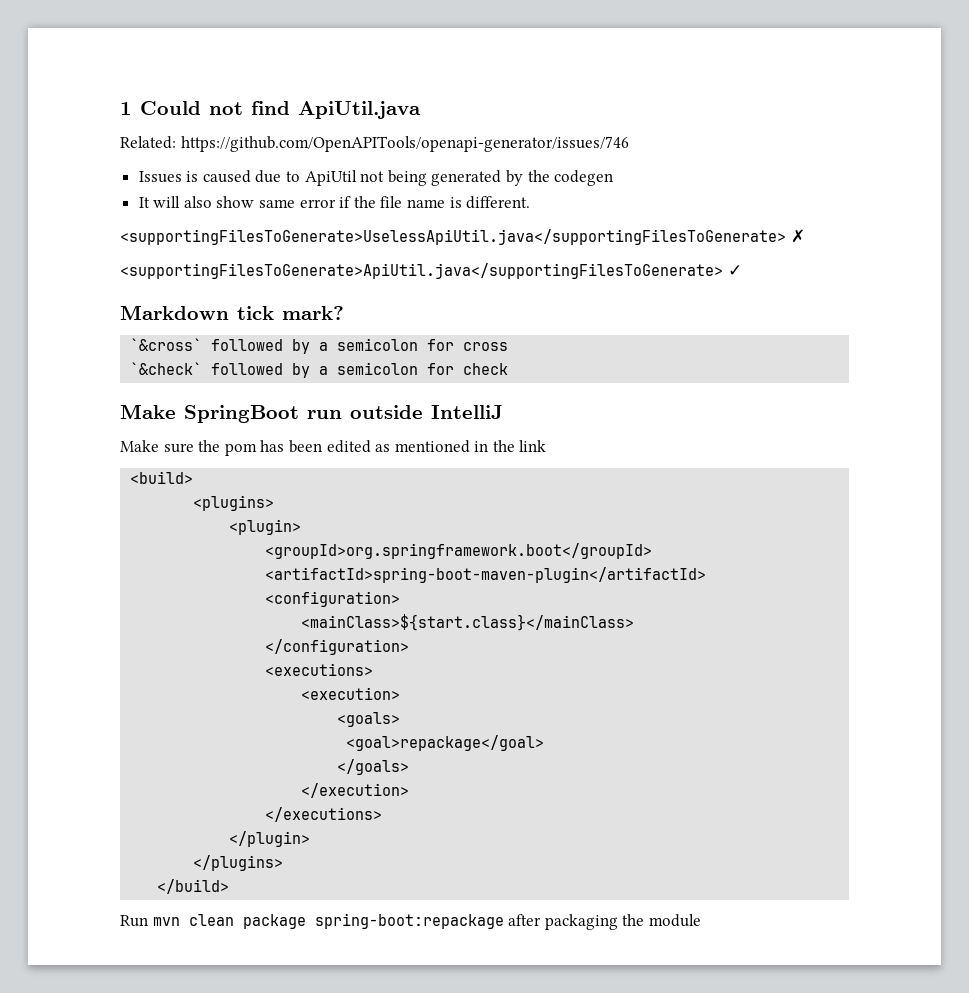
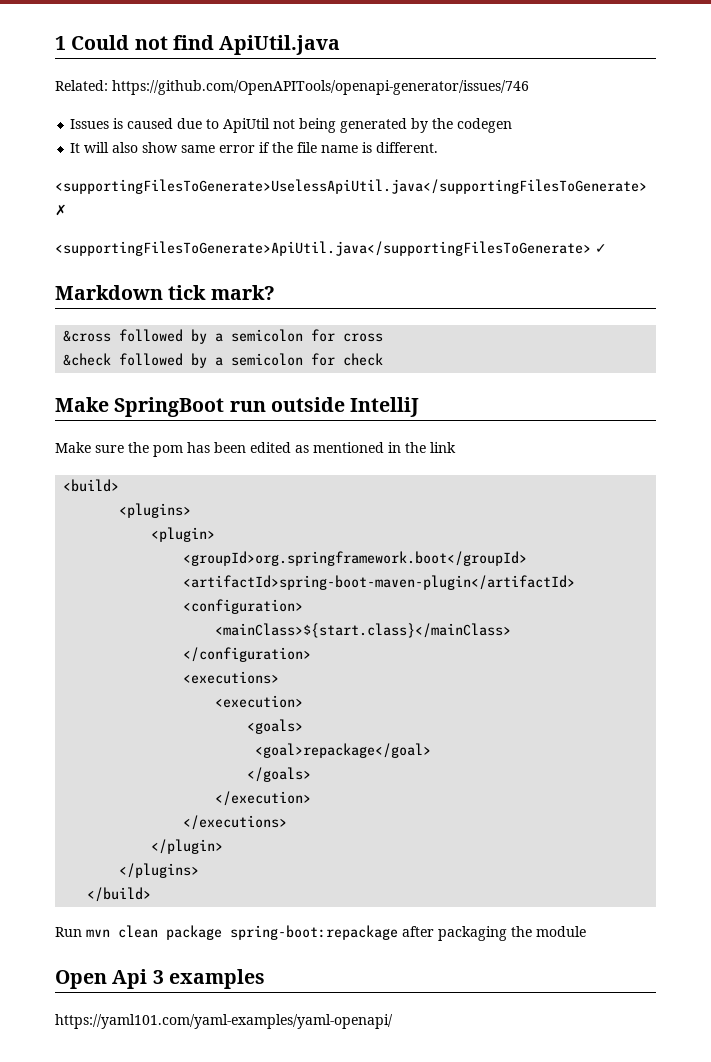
[130,338,203,351] `&cross` -> [63,330,112,342] &cross
[130,362,203,375] `&check` -> [63,353,112,366] &check
(701, 920) none -> [55,969,265,989] [55,1014,393,1029] // Open Api 3 examples // https://yaml101.com/yaml-examples/yaml-openapi/

